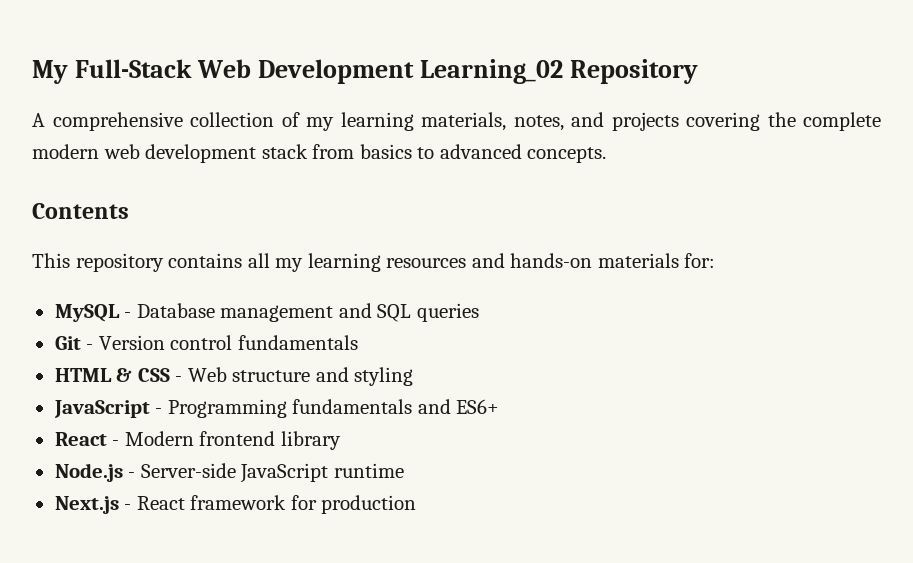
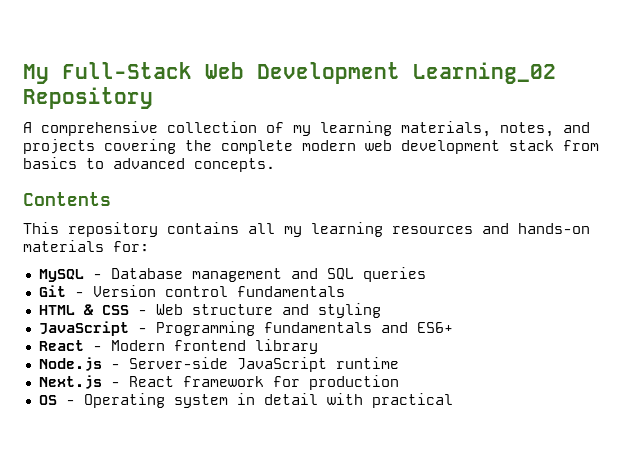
(417, 504) none -> [38,393,453,408] // OS - Operating system in detail with practical

